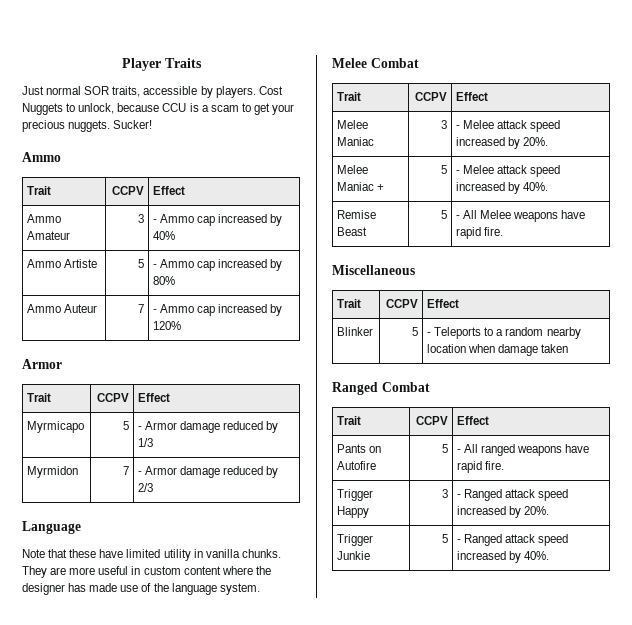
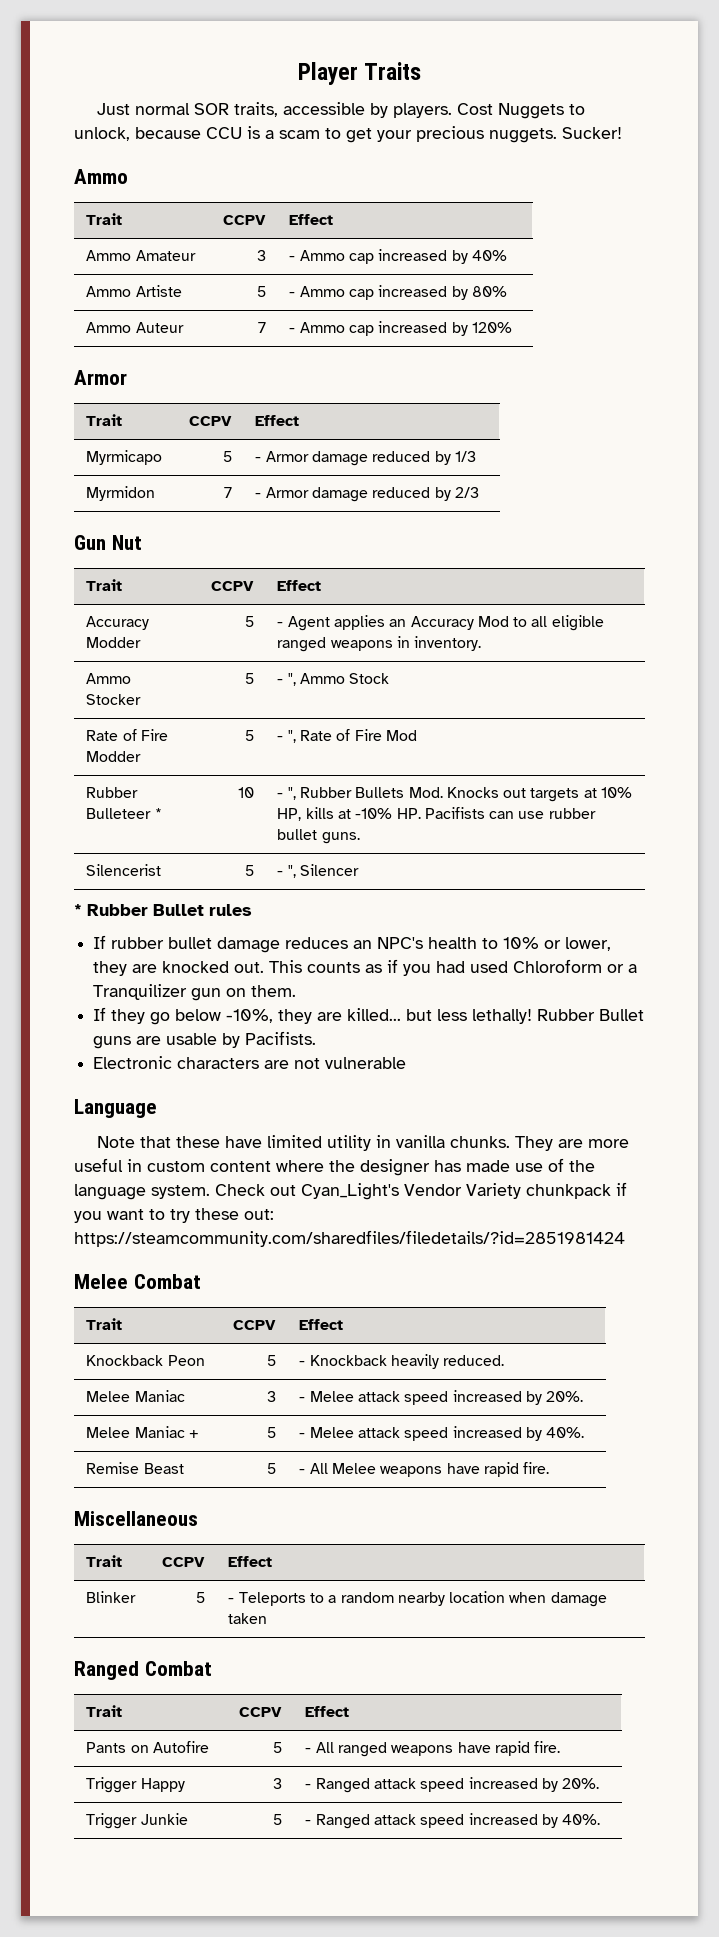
(154, 487) none -> [74,535,142,550] [86,579,123,591] [210,581,254,591] [277,580,322,591] [86,616,150,630] [86,637,142,648] [244,616,254,627] [277,615,604,631] [277,636,482,652] [86,673,132,684] [86,694,142,705] [244,673,254,684] [277,673,390,686] [86,729,168,741] [86,751,142,762] [244,730,254,741] [277,729,417,743] [86,787,139,798] [86,808,162,819] [237,787,254,798] [277,787,633,802] [277,807,596,821] [277,829,360,844] [86,864,162,876] [244,865,254,876] [277,864,359,878] [74,904,252,916] [93,935,612,953] [93,959,638,976] [93,984,297,1001] [93,1007,645,1025] [93,1031,317,1049] [93,1056,407,1069] // Gun Nut // Trait | CCPV | Effect // Accuracy Modder | 5 | - Agent applies an Accuracy Mod to all eligible ranged weapons in inventory. // Ammo Stocker | 5 | - ", Ammo Stock // Rate of Fire Modder | 5 | - ", Rate of Fire Mod // Rubber Bulleteer * | 10 | - ", Rubber Bullets Mod. Knocks out targets at 10% HP, kills at -10% HP. Pacifists can use rubber bullet guns. // Silencerist | 5 | - ", Silencer // * Rubber Bullet rules // If rubber bullet damage reduces an NPC's health to 10% or lower, they are knocked out. This counts as if you had used Chloroform or a Tranquilizer gun on them. // If they go below -10%, they are killed... but less lethally! Rubber Bullet guns are usable by Pacifists. // Electronic characters are not vulnerable
(260, 589) none -> [215,1182,627,1200] [74,1208,274,1223] [74,1230,625,1247] Check out Cyan_Light's Vendor Variety chunkpack if you want to try these out: https://steamcommunity.com/sharedfiles/filedetails/?id=2851981424
(489, 96) none -> [86,1355,205,1366] [266,1355,276,1366] [299,1354,505,1369] // Knockback Peon | 5 | - Knockback heavily reduced.

